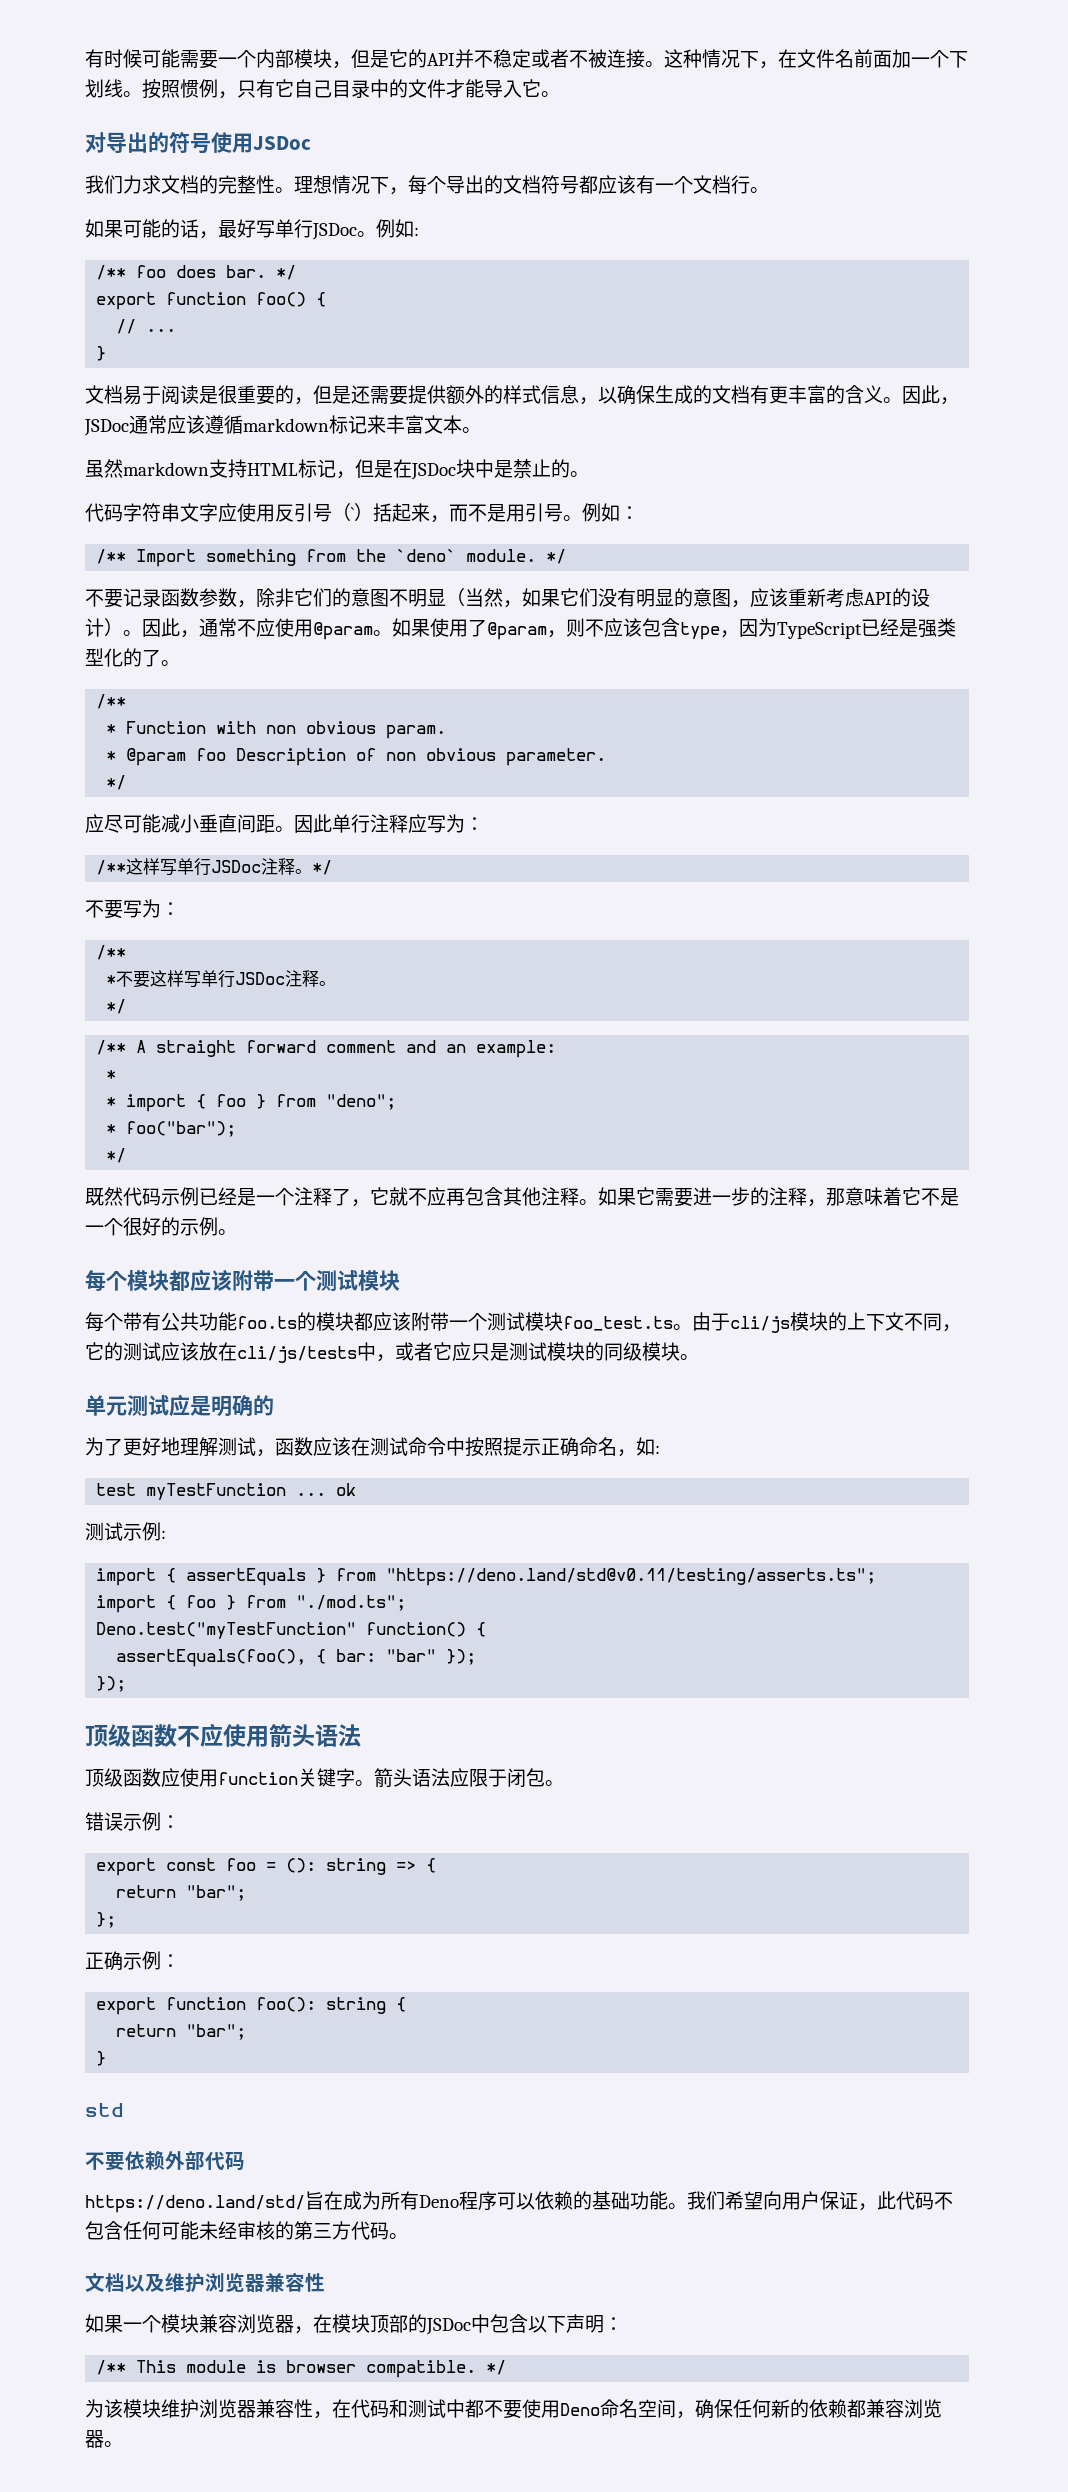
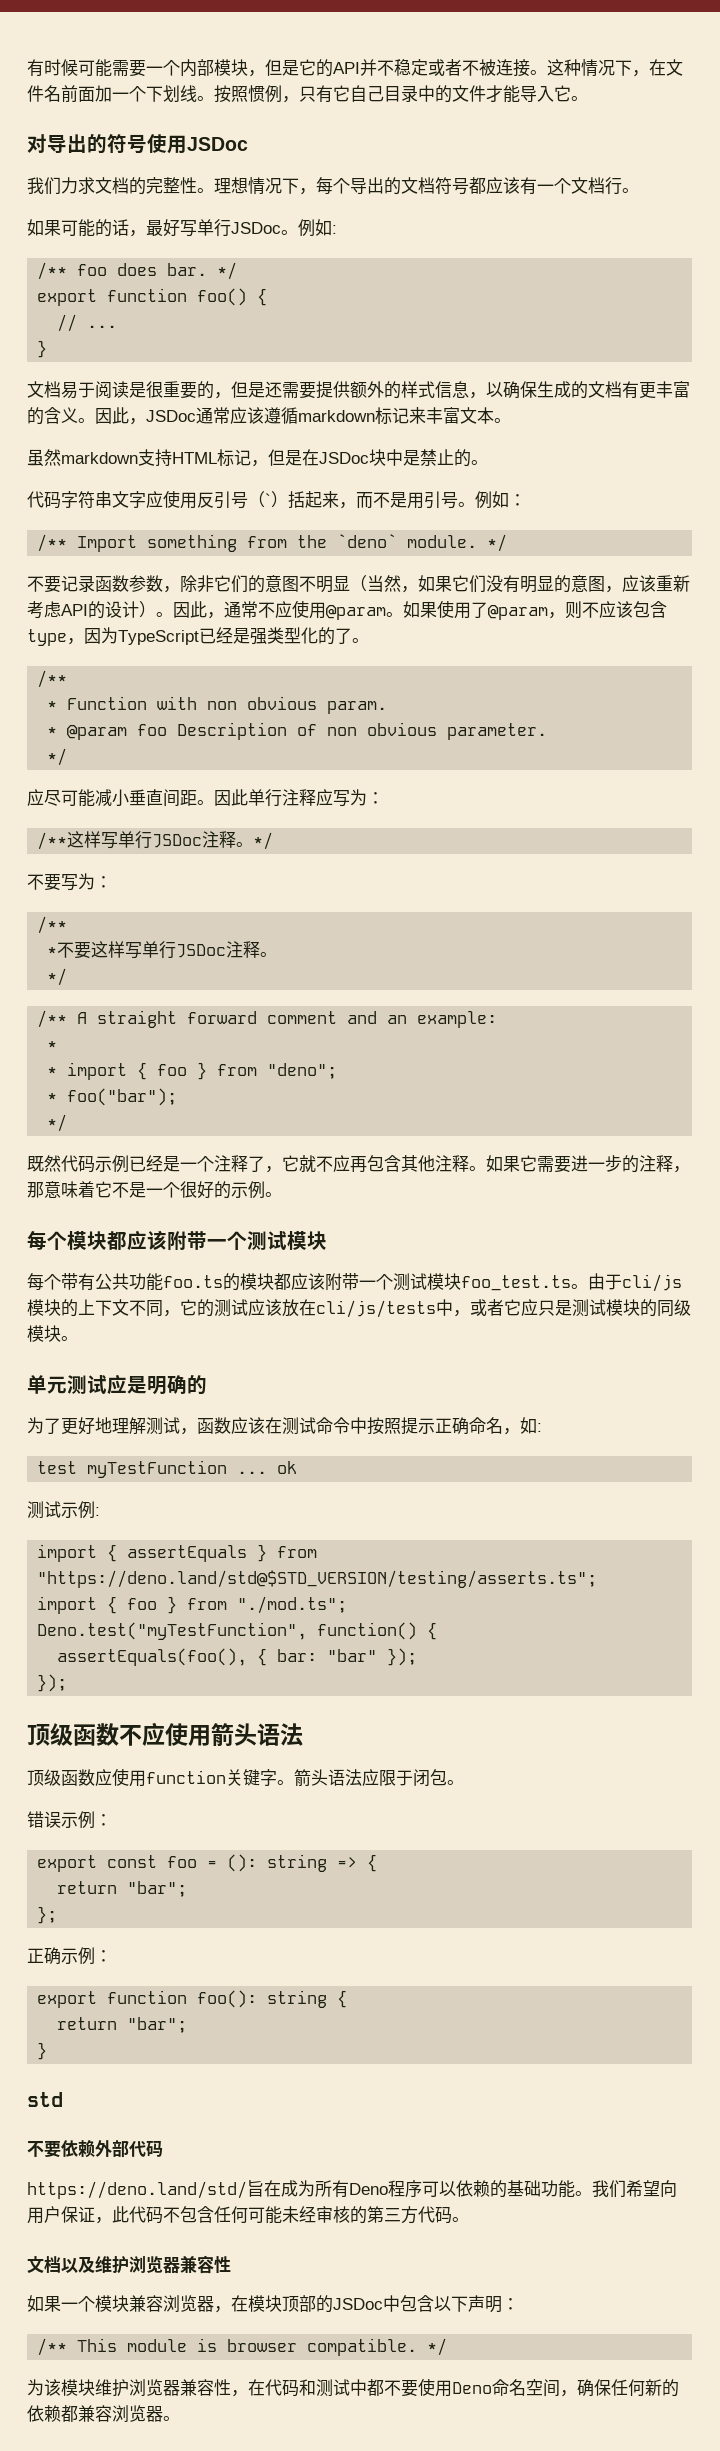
[386,1568,877,1586] "https://deno.land/std@v0.11/testing/asserts.ts"; -> [37,1570,598,1588] "https://deno.land/std@$STD_VERSION/testing/asserts.ts";
[96,1622,357,1639] Deno.test("myTestFunction" -> [37,1622,308,1640] Deno.test("myTestFunction",

